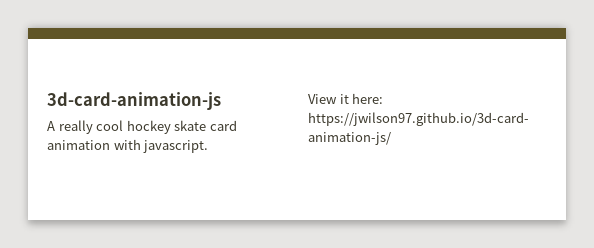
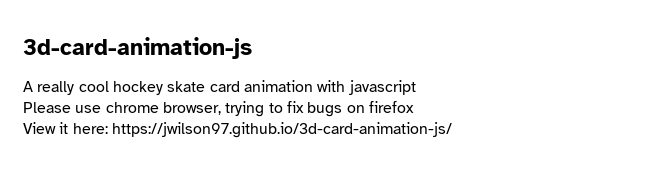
[143,140,209,153] javascript. -> [348,80,416,95] [23,101,414,117] javascript // Please use chrome browser, trying to fix bugs on firefox

